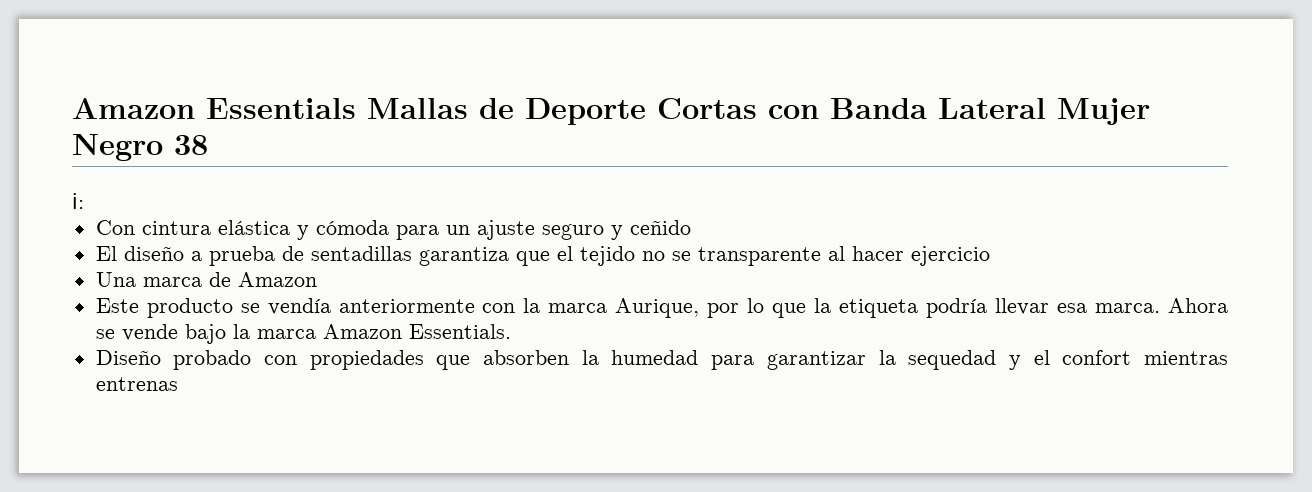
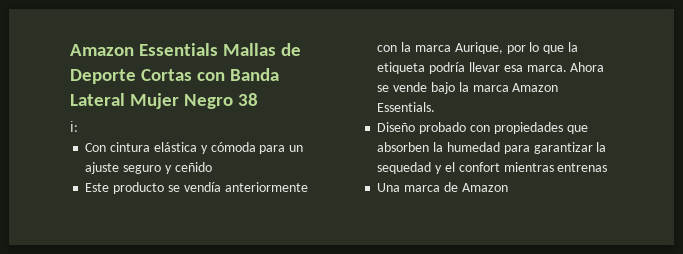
[95,246,990,266] [95,272,317,287] // El diseño a prueba de sentadillas garantiza que el tejido no se transparente al hacer ejercicio // Una marca de Amazon -> (212, 167) none
(178, 384) none -> [377,182,508,192] // Una marca de Amazon

